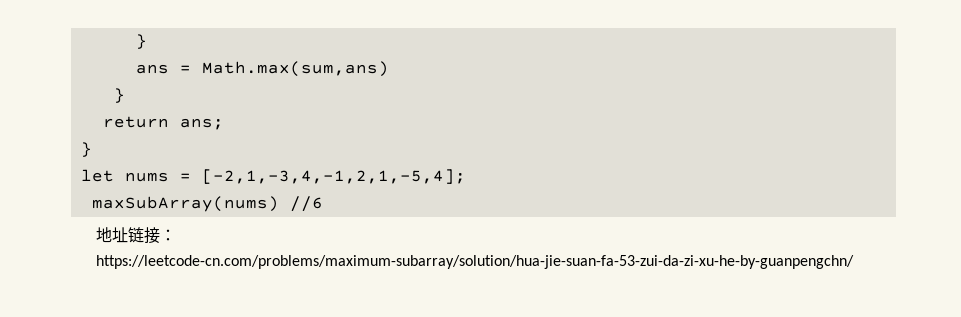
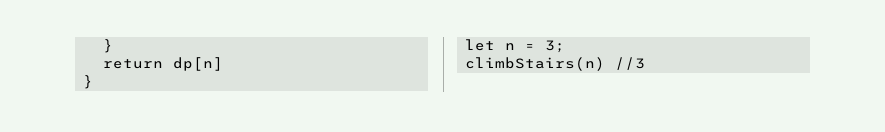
[135,34,147,49] [135,61,389,77] [113,88,125,103] } // ans = Math.max(sum,ans) // } -> [103,39,114,53] }
[179,118,224,130] ans; -> [173,57,224,71] dp[n]
[124,169,466,184] [91,196,323,212] [95,227,176,244] [95,255,854,269] nums = [-2,1,-3,4,-1,2,1,-5,4]; // maxSubArray(nums) //6 // 地址链接：https://leetcode-cn.com/problems/maximum-subarray/solution/hua-jie-suan-fa-53-zui-da-zi-xu-he-by-guanpengchn/ -> [505,40,566,53] [465,57,646,71] n = 3; // climbStairs(n) //3

